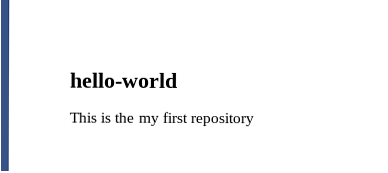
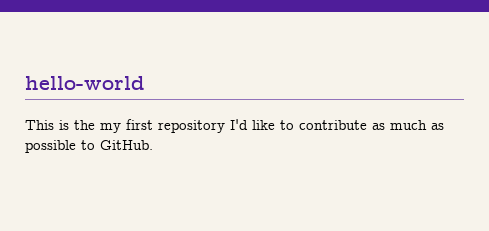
(254, 119) none -> [230,119,444,130] [25,140,153,153] I'd like to contribute as much as possible to GitHub.

